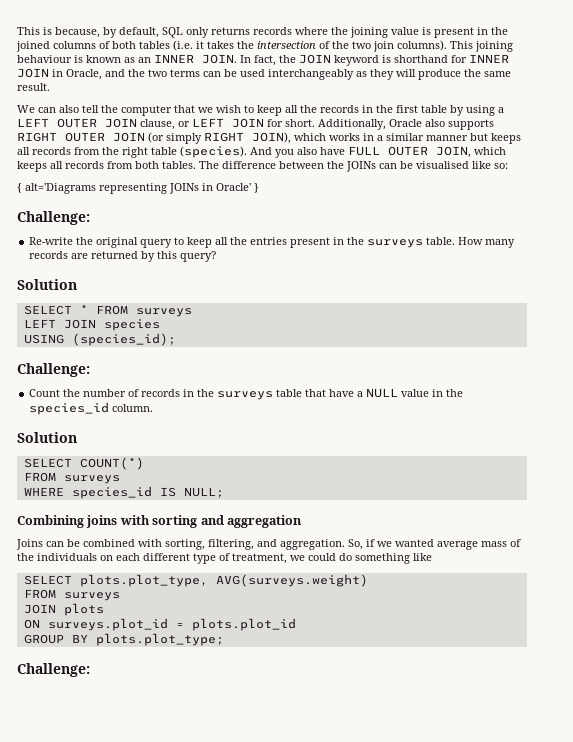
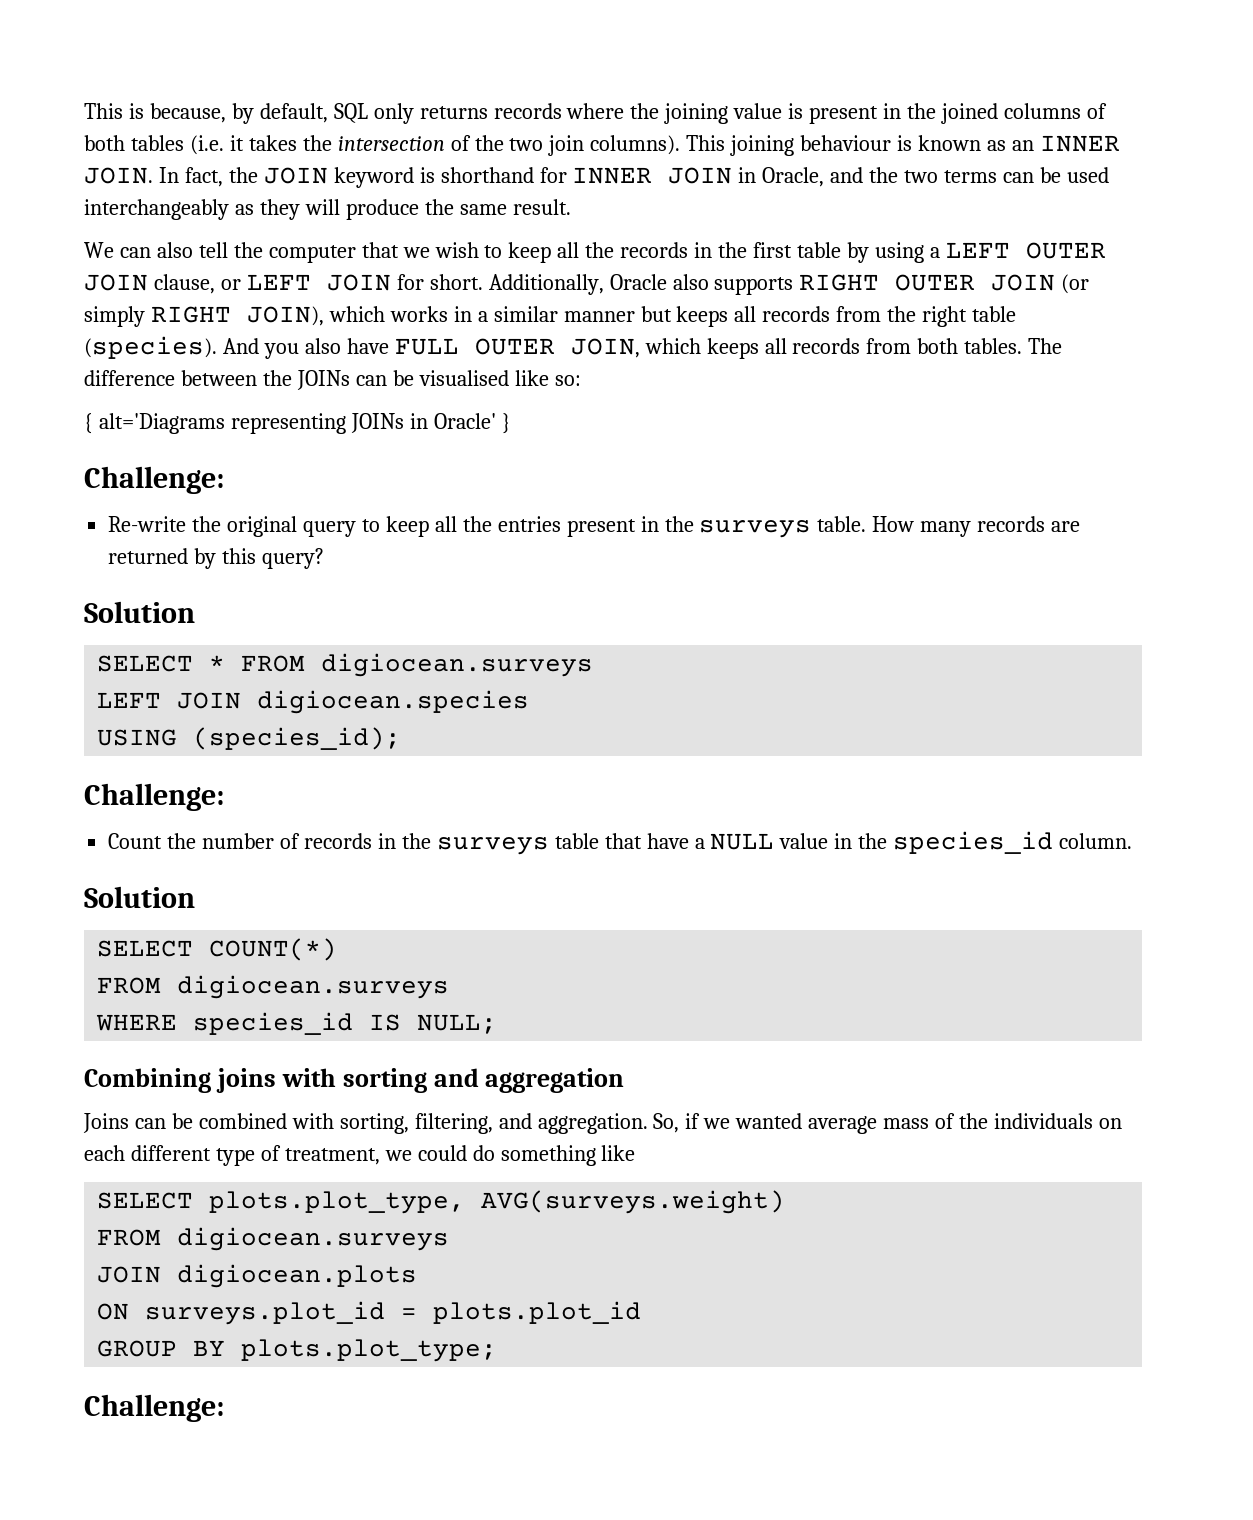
[135,308,192,317] [23,319,160,331] surveys // LEFT JOIN species -> [321,653,594,677] [97,690,530,714] digiocean.surveys // LEFT JOIN digiocean.species
[63,475,120,484] surveys -> [177,975,450,999] digiocean.surveys
[63,592,120,601] [23,603,104,616] surveys // JOIN plots -> [177,1227,450,1251] [97,1264,418,1288] digiocean.surveys // JOIN digiocean.plots

